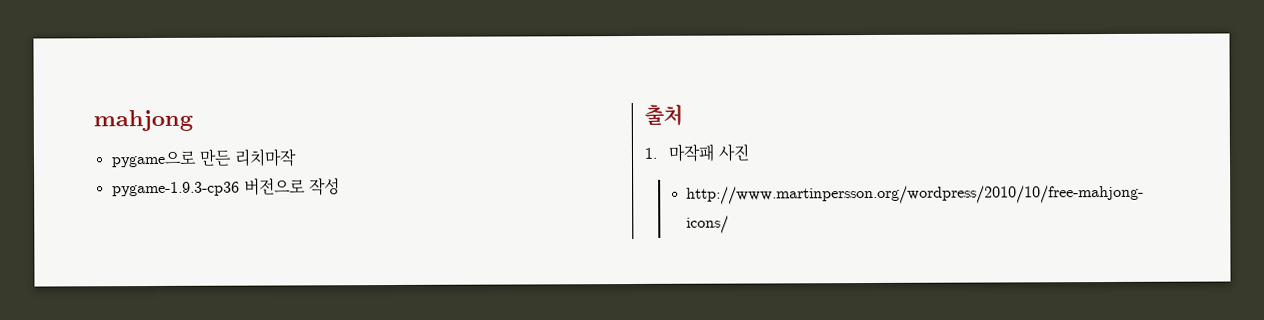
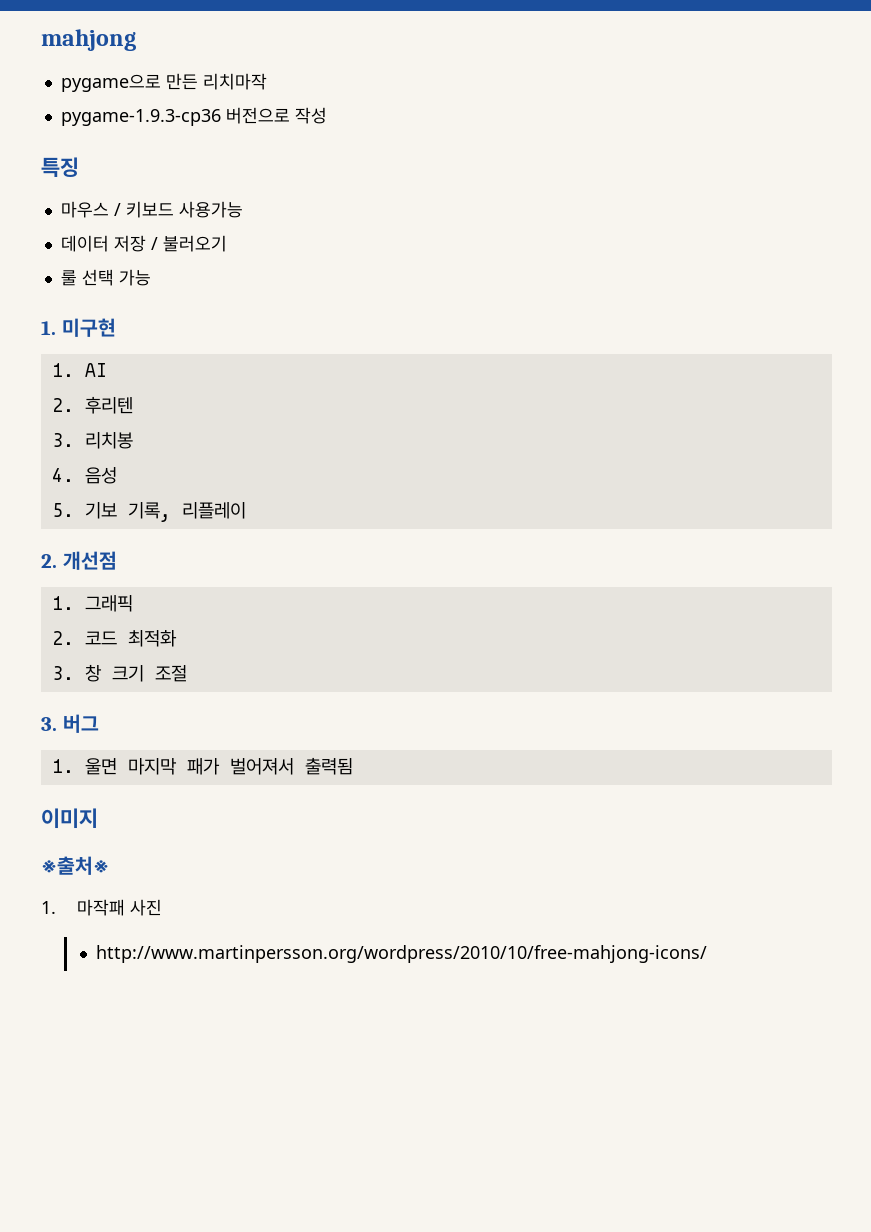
[644,103,683,126] 출처 -> [41,157,79,178] [60,201,243,218] [60,235,227,252] [60,269,151,286] [41,318,116,337] [51,363,107,377] [51,396,133,414] [51,432,133,449] [51,467,117,484] [51,502,246,522] [41,551,117,570] [51,595,133,612] [51,630,177,647] [51,664,187,682] [41,714,99,733] [51,757,353,775] [41,808,98,829] [41,856,109,875] 특징 // 마우스 / 키보드 사용가능 // 데이터 저장 / 불러오기 // 룰 선택 가능 // 1. 미구현 // 1. AI // 2. 후리텐 // 3. 리치봉 // 4. 음성 // 5. 기보 기록, 리플레이 // 2. 개선점 // 1. 그래픽 // 2. 코드 최적화 // 3. 창 크기 조절 // 3. 버그 // 1. 울면 마지막 패가 벌어져서 출력됨 // 이미지 // ※출처※

